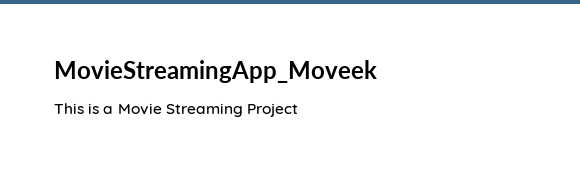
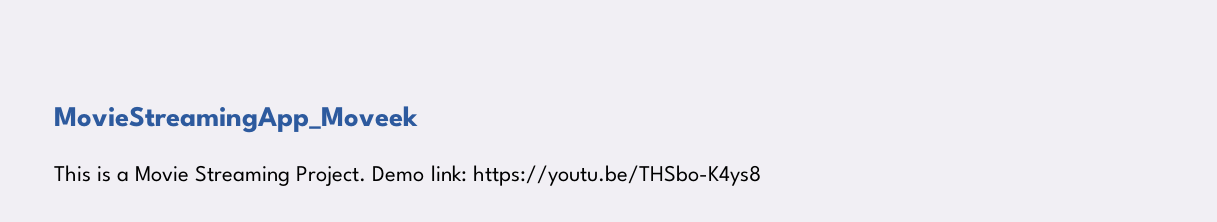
[246,103,298,117] Project -> [296,165,761,186] Project. Demo link: https://youtu.be/THSbo-K4ys8

